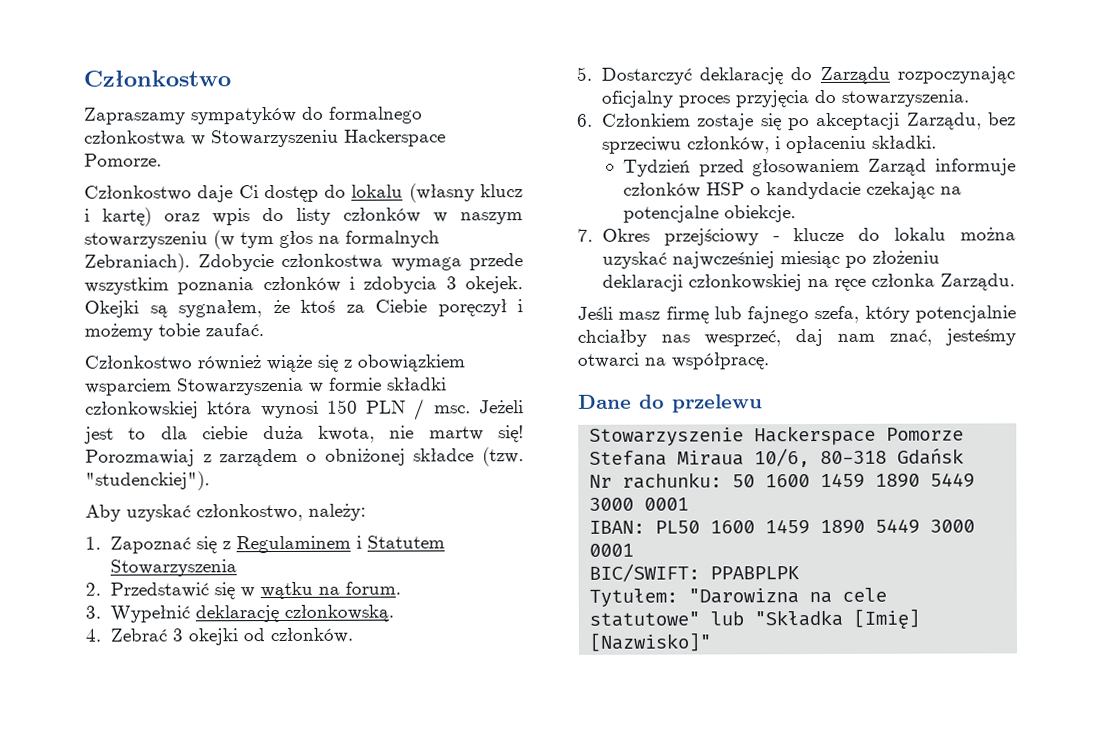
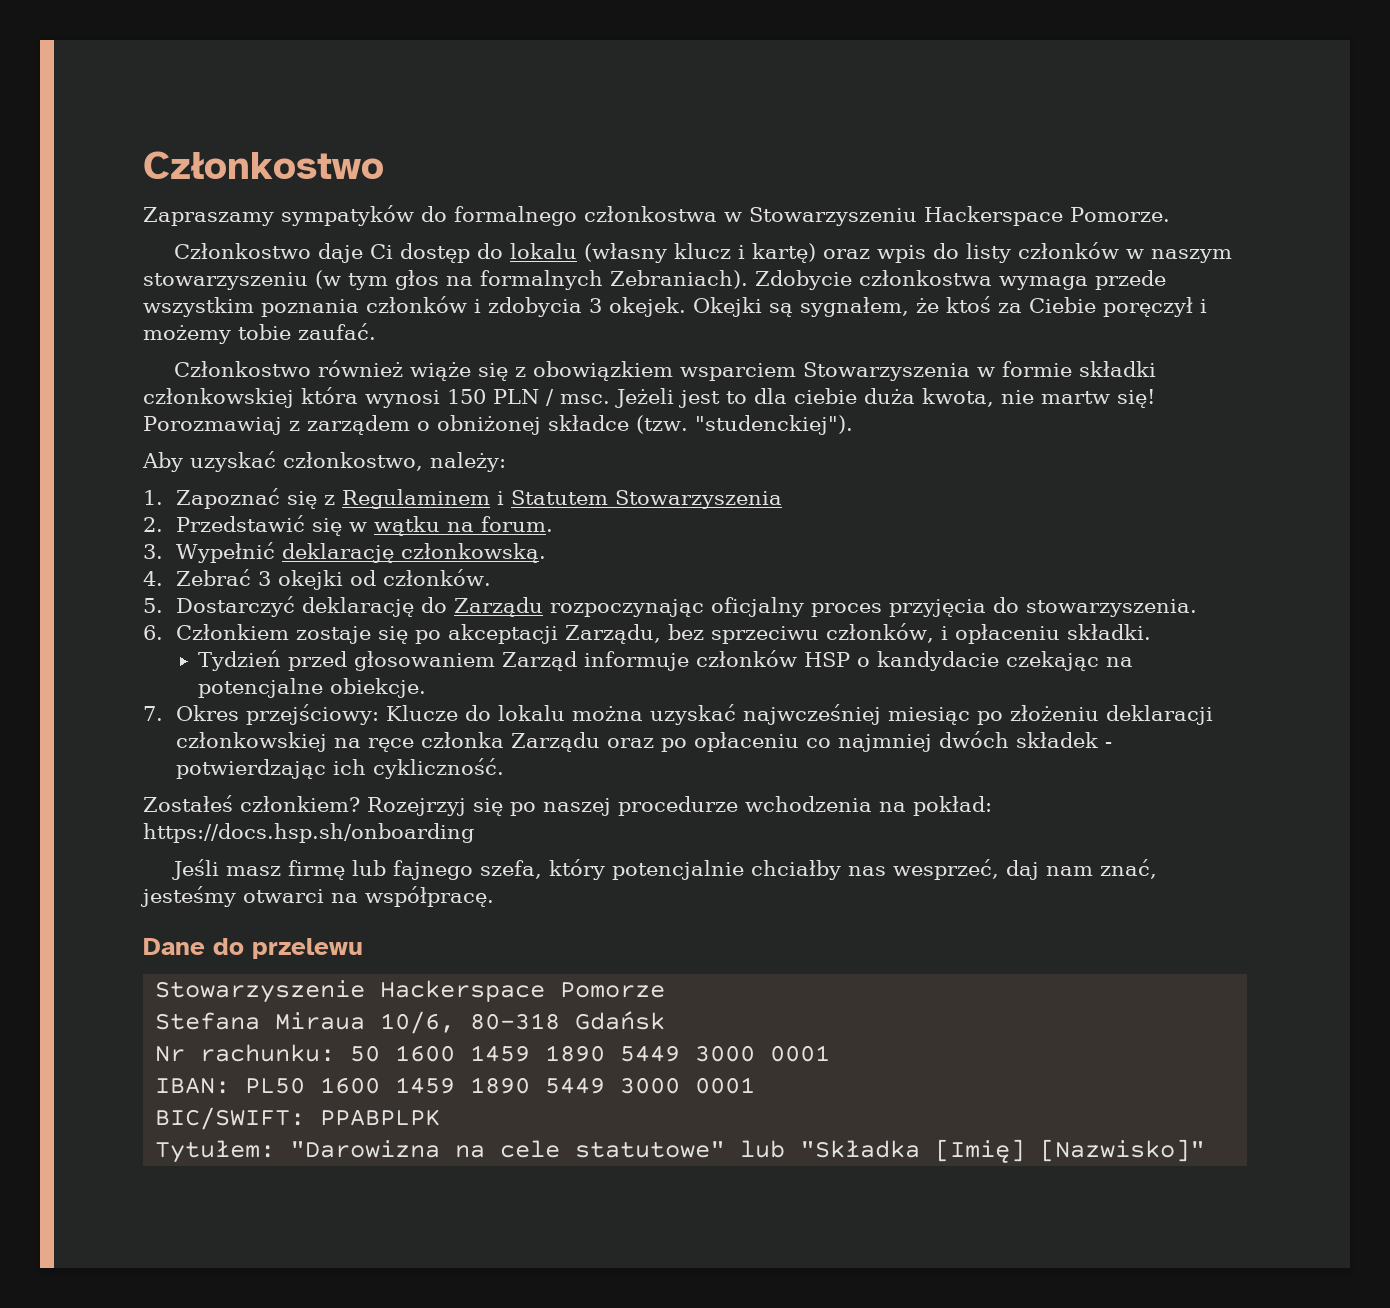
[663,227,845,246] przejściowy - klucze -> [245,704,458,725] przejściowy: Klucze
[939,273,1015,291] Zarządu. -> [510,731,1112,752] [175,758,504,779] [143,795,992,816] [143,823,474,843] Zarządu oraz po opłaceniu co najmniej dwóch składek - potwierdzając ich cykliczność. // Zostałeś członkiem? Rozejrzyj się po naszej procedurze wchodzenia na pokład: https://docs.hsp.sh/onboarding

